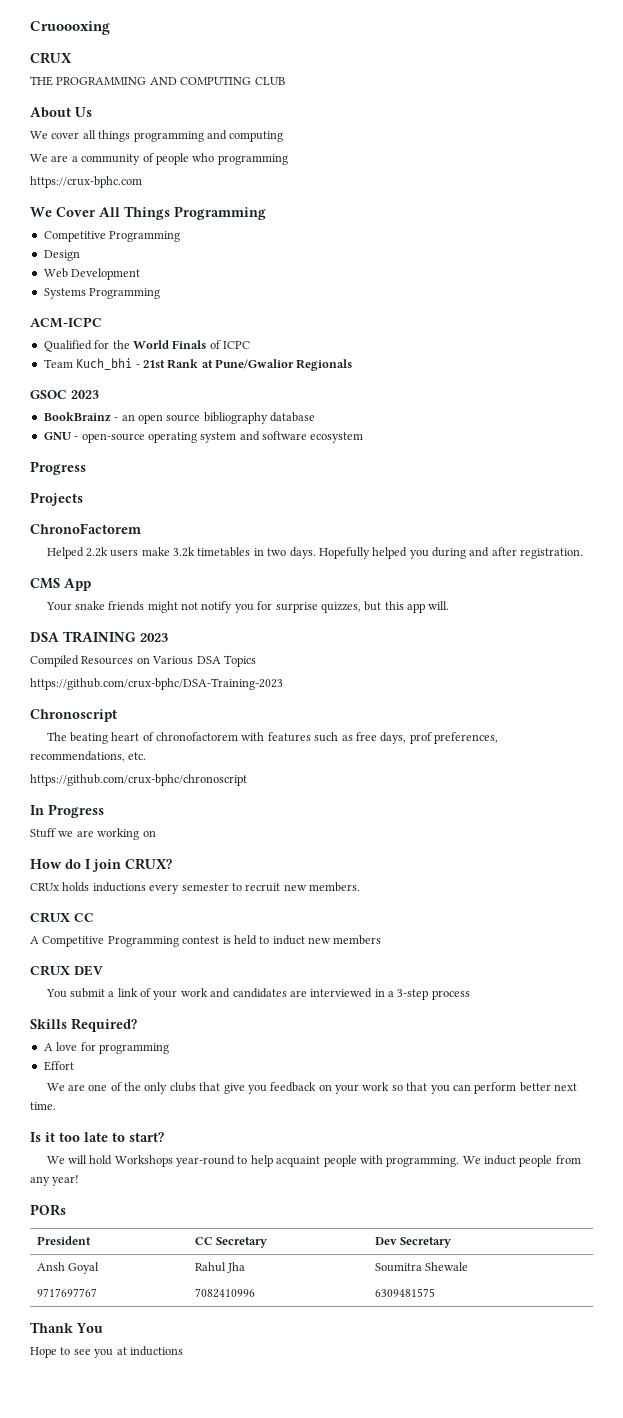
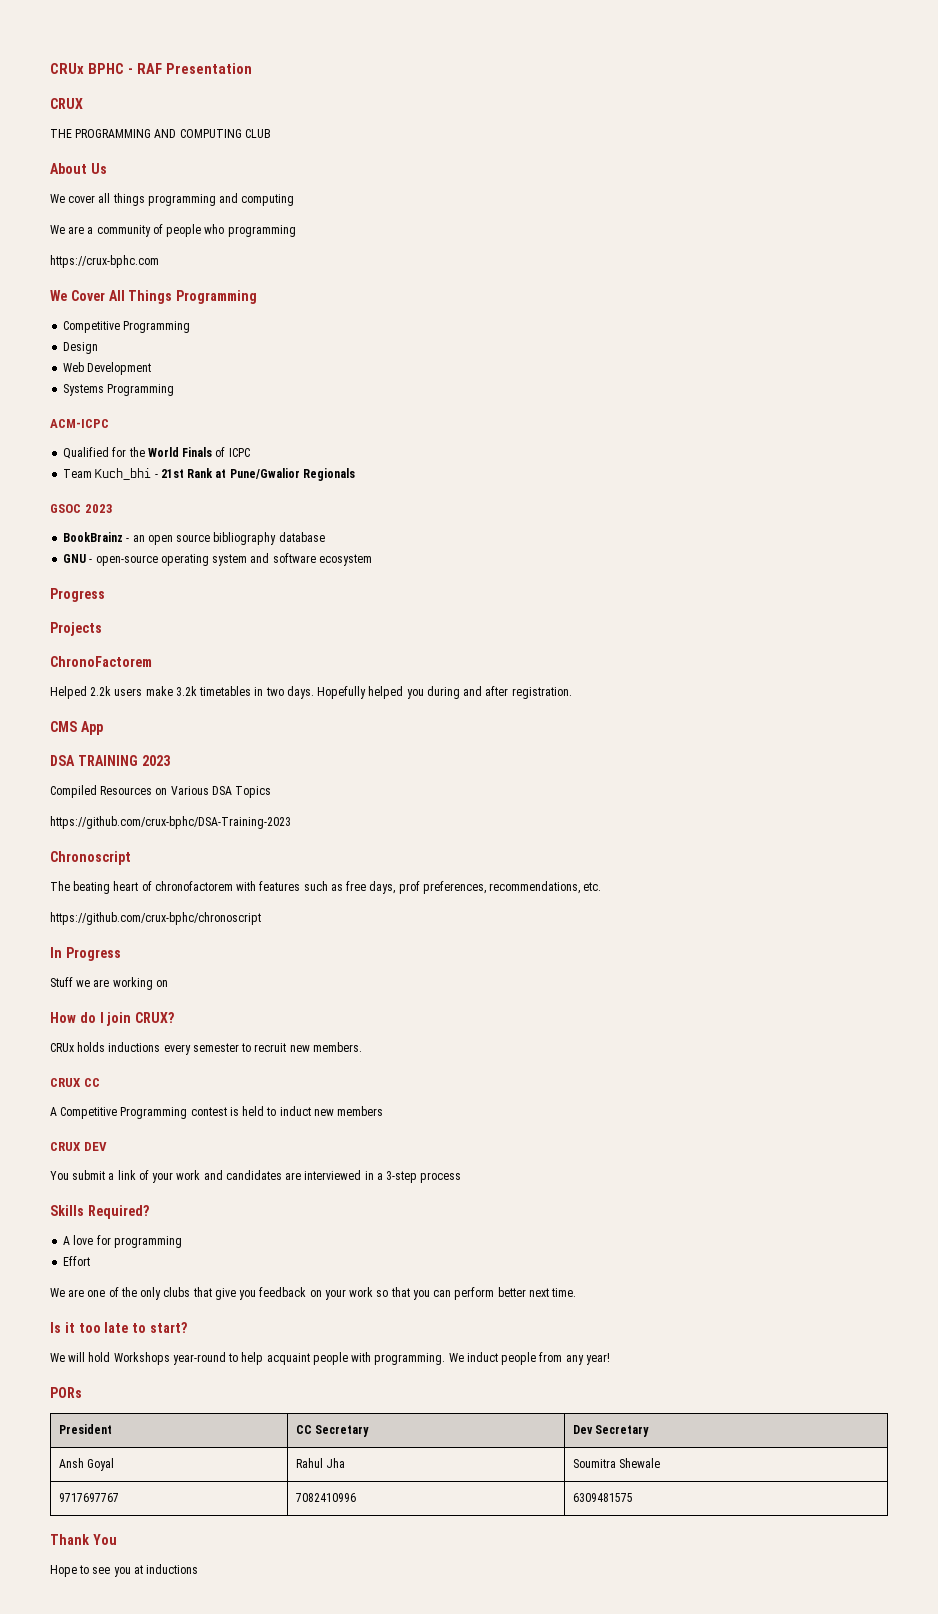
[30,21,110,35] Cruoooxing -> [50,63,252,74] CRUx BPHC - RAF Presentation
[45,601,450,613] // Your snake friends might not notify you for surprise quizzes, but this app will. -> (103, 728) none

